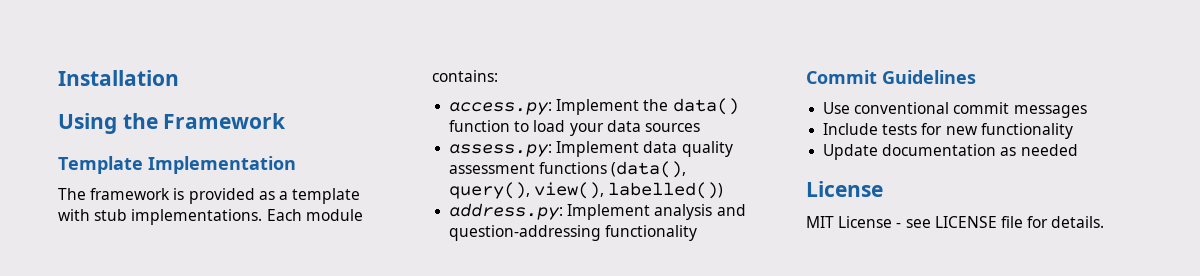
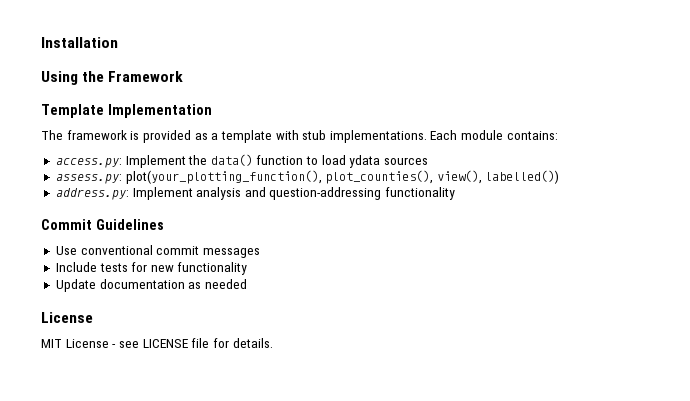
[569,120,641,136] your data -> [349,155,381,168] ydata
[556,141,733,157] [449,161,687,178] [449,182,531,199] Implement data quality assessment functions (data(), query(), -> [125,170,434,184] plot(your_plotting_function(), plot_counties(),

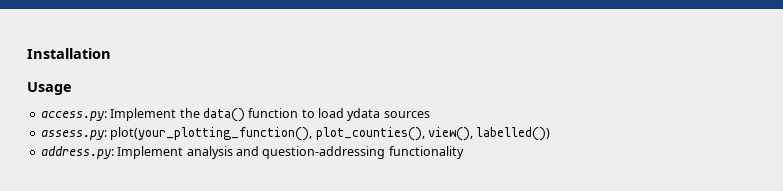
[41,71,184,85] [41,104,212,118] [41,130,558,143] Using the Framework // Template Implementation // The framework is provided as a template with stub implementations. Each module contains: -> [27,82,72,95] Usage
[41,219,164,230] [55,245,260,258] [55,262,248,275] [55,279,247,292] [41,312,93,323] [41,338,273,348] // Commit Guidelines // Use conventional commit messages // Include tests for new functionality // Update documentation as needed // License // MIT License - see LICENSE file for details. -> (464, 152) none

